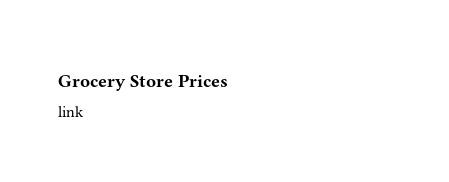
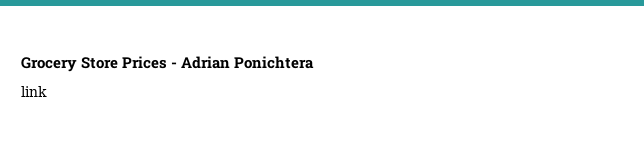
(228, 80) none -> [171,56,315,69] - Adrian Ponichtera

